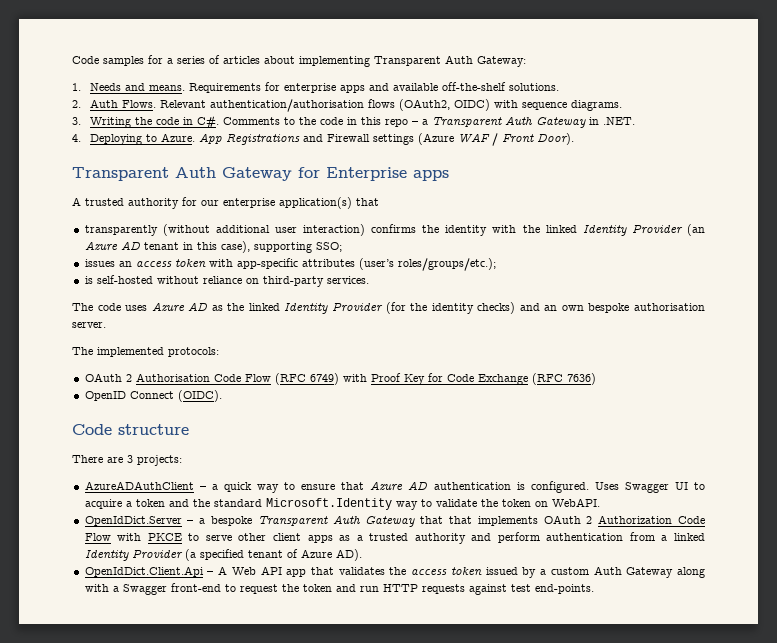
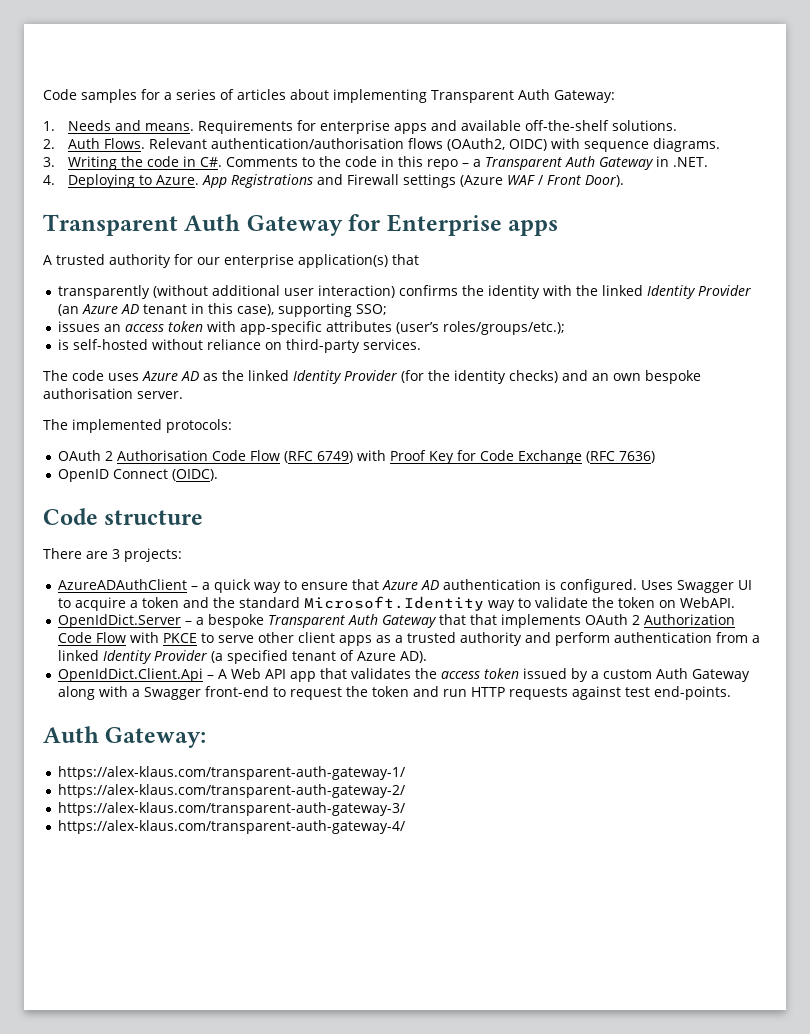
(594, 589) none -> [43,726,207,748] [58,766,406,780] [58,784,406,798] [58,802,406,816] [58,820,406,834] // Auth Gateway: // https://alex-klaus.com/transparent-auth-gateway-1/ // https://alex-klaus.com/transparent-auth-gateway-2/ // https://alex-klaus.com/transparent-auth-gateway-3/ // https://alex-klaus.com/transparent-auth-gateway-4/

